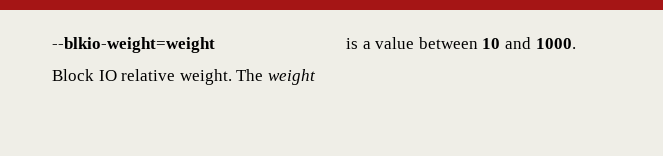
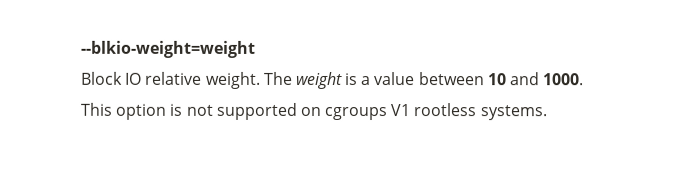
(576, 43) none -> [80,102,547,121] // This option is not supported on cgroups V1 rootless systems.

